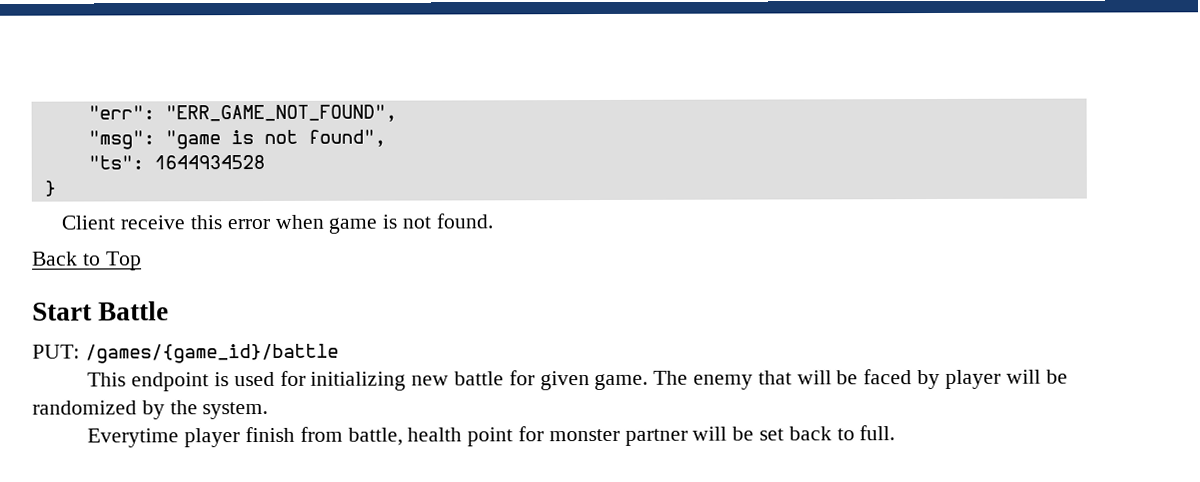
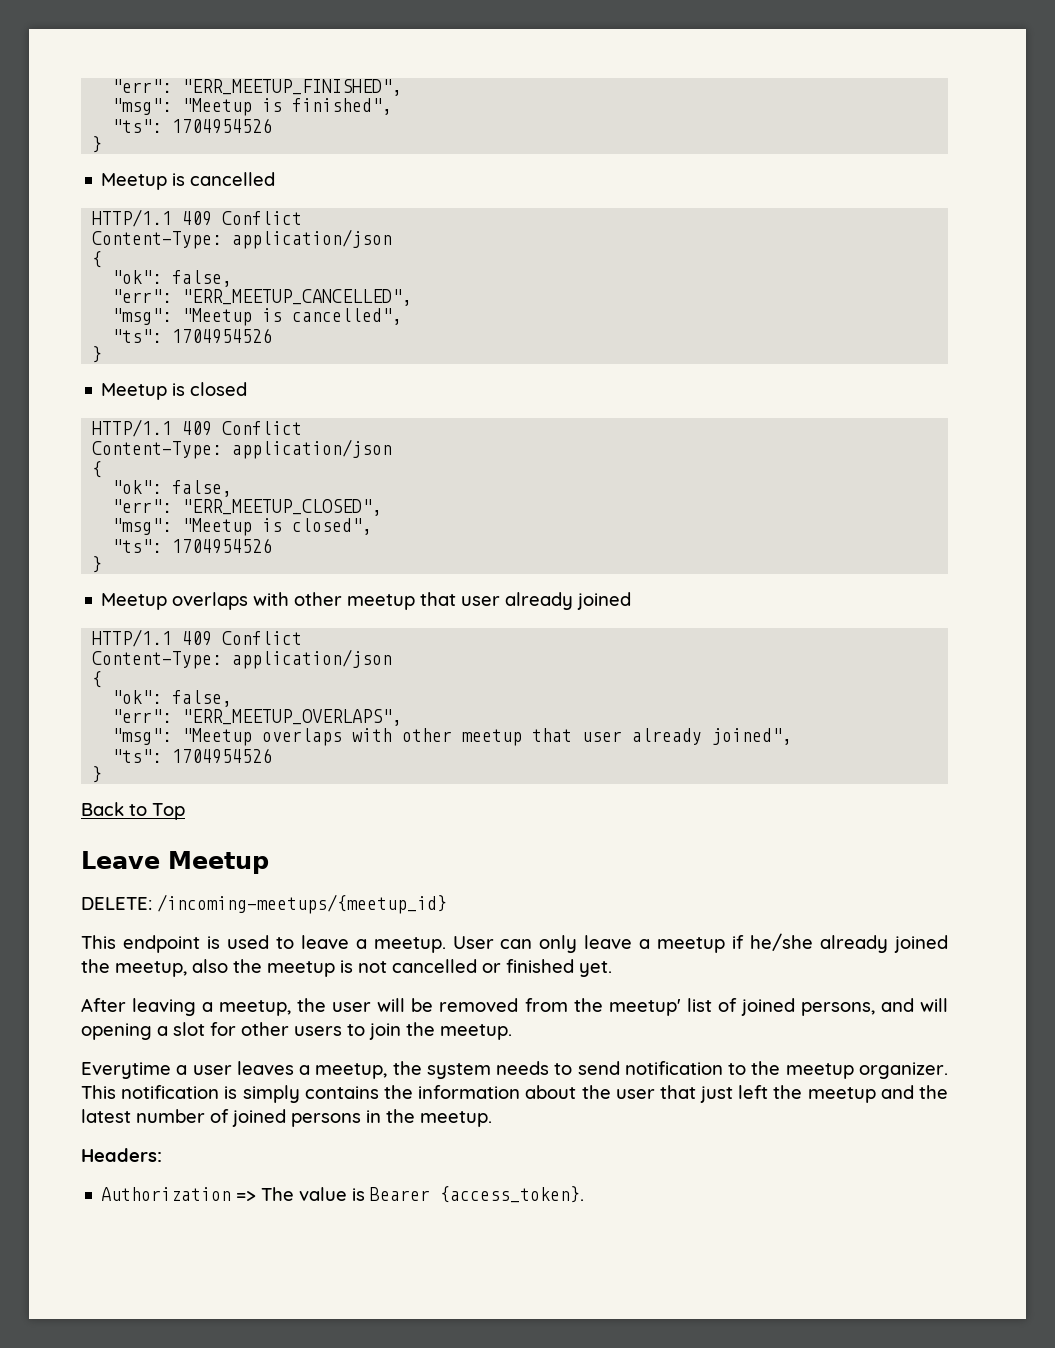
[87,104,397,123] [87,129,386,150] [87,154,265,170] [43,180,56,197] [61,213,493,234] "err": "ERR_GAME_NOT_FOUND", // "msg": "game is not found", // "ts": 1644934528 // } // Client receive this error when game is not found. -> [112,79,403,96] [112,98,393,116] [112,118,273,134] [92,136,103,153] [101,172,276,190] [92,209,303,227] [92,229,393,249] [92,251,103,268] [112,270,233,287] [112,289,413,306] [112,308,403,326] [112,328,273,344] [92,346,103,363] [101,382,248,400] [92,419,303,437] [92,439,393,459] [92,461,103,478] [112,480,233,497] [112,499,383,516] [112,518,373,536] [112,538,273,554] [92,556,103,573] [101,592,632,610] [92,629,303,647] [92,649,393,669] [92,671,103,688] [112,690,233,707] [112,709,403,726] [112,728,793,746] [112,748,273,764] [92,766,103,783] "err": "ERR_MEETUP_FINISHED", // "msg": "Meetup is finished", // "ts": 1704954526 // } // Meetup is cancelled // HTTP/1.1 409 Conflict // Content-Type: application/json // { // "ok": false, // "err": "ERR_MEETUP_CANCELLED", // "msg": "Meetup is cancelled", // "ts": 1704954526 // } // Meetup is closed // HTTP/1.1 409 Conflict // Content-Type: application/json // { // "ok": false, // "err": "ERR_MEETUP_CLOSED", // "msg": "Meetup is closed", // "ts": 1704954526 // } // Meetup overlaps with other meetup that user already joined // HTTP/1.1 409 Conflict // Content-Type: application/json // { // "ok": false, // "err": "ERR_MEETUP_OVERLAPS", // "msg": "Meetup overlaps with other meetup that user already joined", // "ts": 1704954526 // }
[32,301,170,321] [32,343,339,364] Start Battle // PUT: /games/{game_id}/battle -> [81,851,269,874] [81,894,447,914] Leave Meetup // DELETE: /incoming-meetups/{meetup_id}
[279,369,1068,391] [32,400,269,420] [87,425,896,448] for initializing new battle for given game. The enemy that will be faced by player will be randomized by the system. // Everytime player finish from battle, health point for monster partner will be set back to full. -> [275,933,949,953] [81,959,612,977] [81,998,948,1016] [81,1022,512,1040] [81,1061,948,1079] [81,1085,948,1103] [81,1109,492,1127] [81,1148,162,1162] [101,1186,585,1203] to leave a meetup. User can only leave a meetup if he/she already joined the meetup, also the meetup is not cancelled or finished yet. // After leaving a meetup, the user will be removed from the meetup' list of joined persons, and will opening a slot for other users to join the meetup. // Everytime a user leaves a meetup, the system needs to send notification to the meetup organizer. This notification is simply contains the information about the user that just left the meetup and the latest number of joined persons in the meetup. // Headers: // Authorization => The value is Bearer {access_token}.

